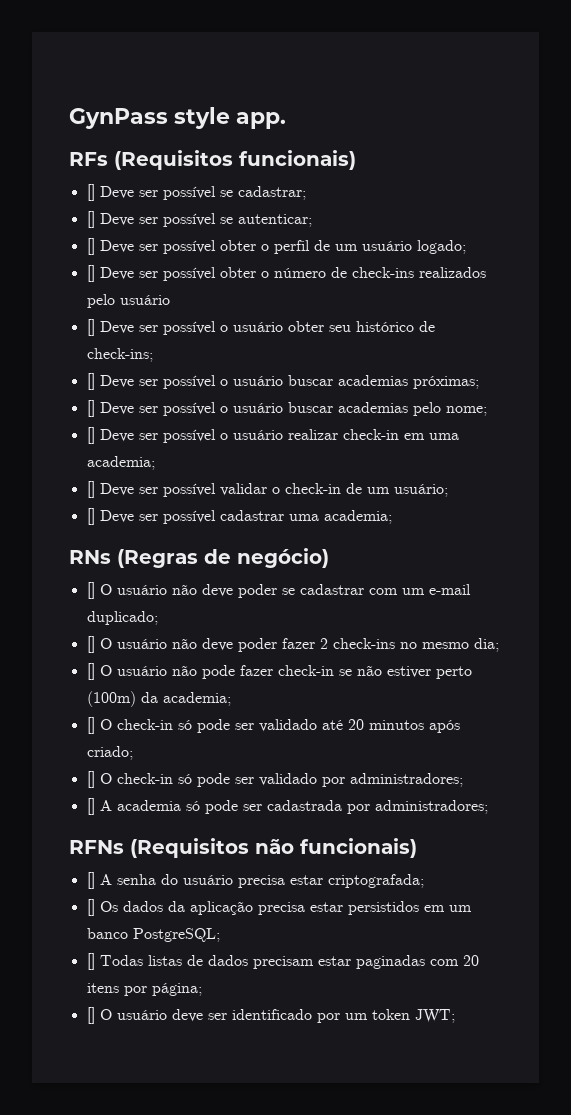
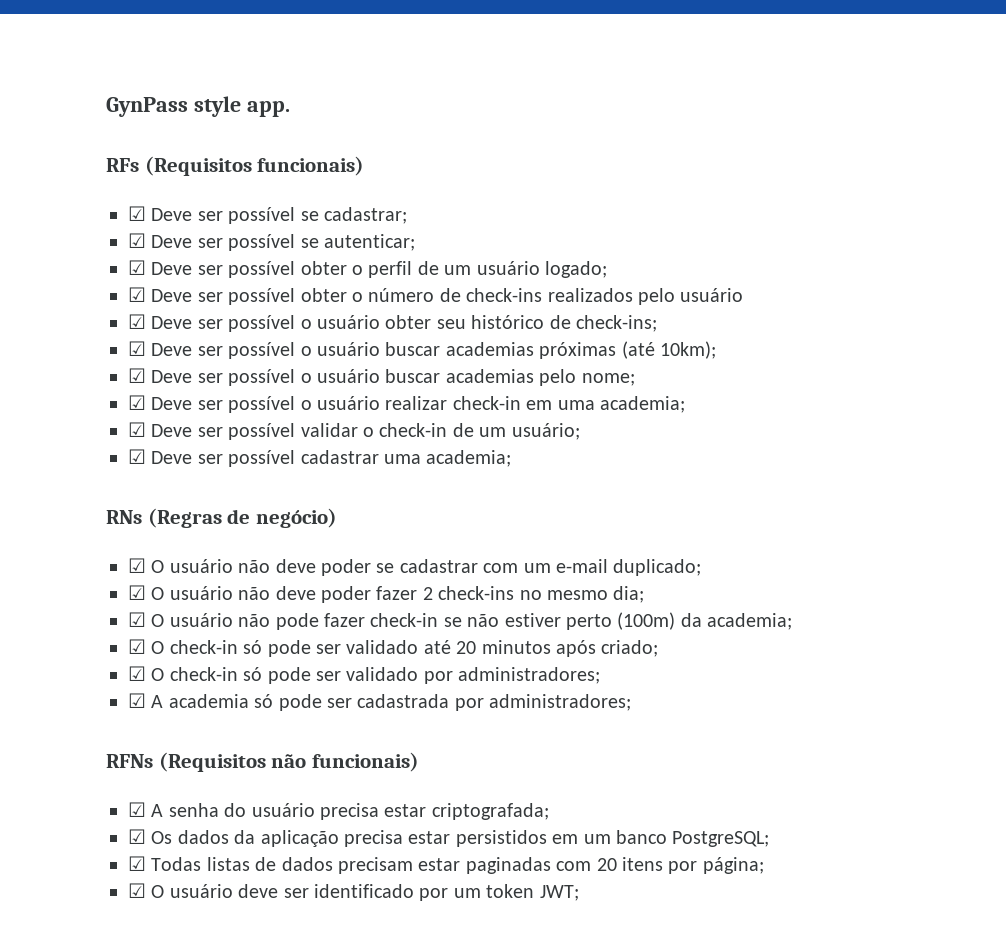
[86,184,95,201] [] -> [128,206,146,221] ☑
[86,211,95,228] [] -> [128,233,146,248] ☑
[86,238,95,255] [] -> [128,260,146,275] ☑
[86,265,95,282] [] -> [128,287,146,302] ☑
[86,319,95,336] [] -> [128,314,146,329] ☑
[86,373,479,390] [86,400,95,417] [] Deve ser possível o usuário buscar academias próximas; // [] -> [128,341,716,359] [128,368,146,383] ☑ Deve ser possível o usuário buscar academias próximas (até 10km); // ☑
[86,427,95,444] [] -> [128,395,146,410] ☑
[86,481,95,498] [] -> [128,422,146,437] ☑
[86,508,95,525] [] -> [128,449,146,464] ☑
[86,582,95,599] [] -> [128,558,146,573] ☑
[86,636,95,653] [] -> [128,585,146,600] ☑
[86,663,95,680] [] -> [128,612,146,627] ☑
[86,717,95,734] [] -> [128,639,146,654] ☑
[86,771,95,788] [] -> [128,666,146,681] ☑
[86,798,95,815] [] -> [128,693,146,708] ☑
[86,872,95,889] [] -> [128,802,146,817] ☑
[86,899,95,916] [] -> [128,829,146,844] ☑
[86,953,95,970] [] -> [128,856,146,871] ☑
[86,1007,95,1024] [] -> [128,883,146,898] ☑

